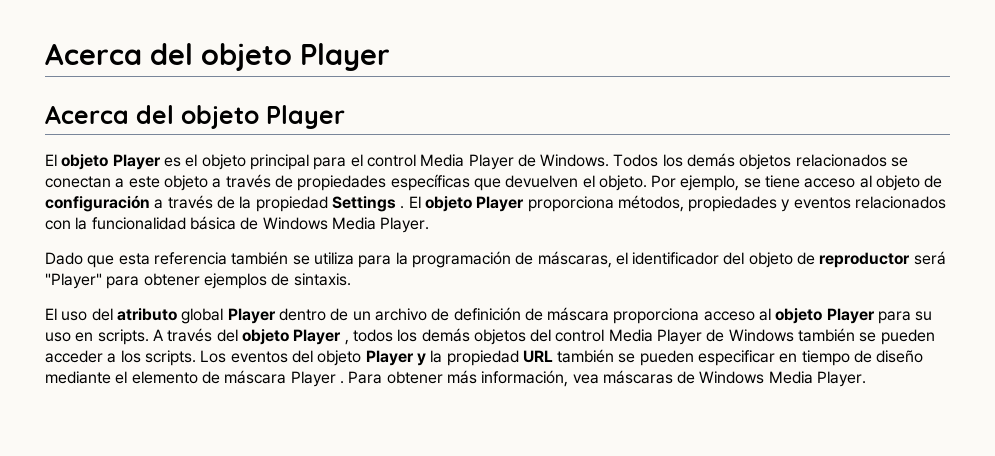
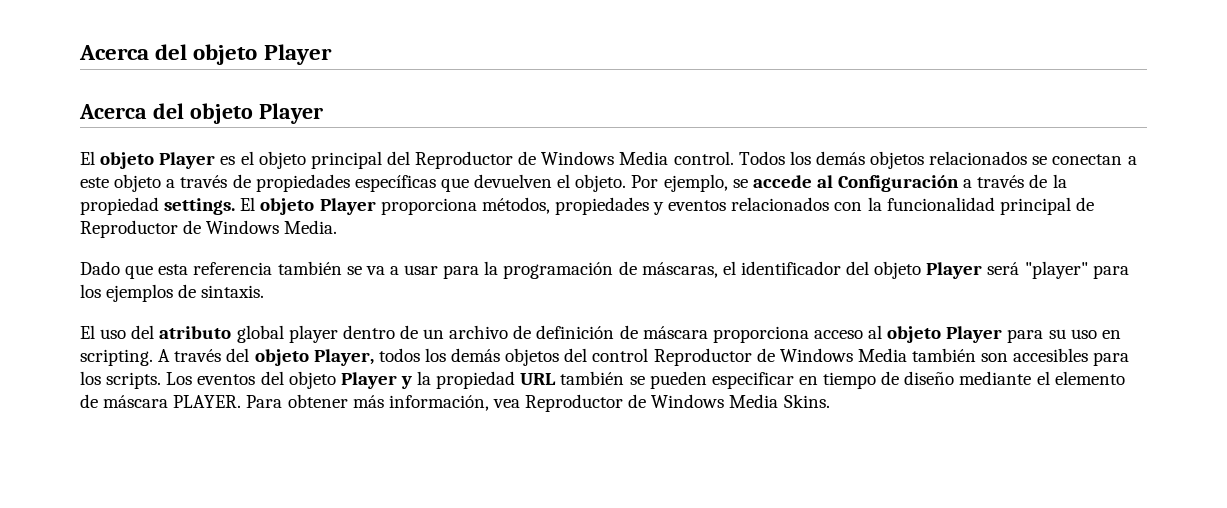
[313,154,610,170] para el control Media Player de Windows. -> [386,151,734,169] del Reproductor de Windows Media control.
[765,175,943,191] [45,195,150,212] tiene acceso al objeto de configuración -> [752,175,960,192] accede al Configuración
[331,196,405,212] Settings . -> [164,198,236,215] settings.
[189,216,430,233] básica de Windows Media Player. -> [999,197,1094,215] [80,220,338,238] principal de Reproductor de Windows Media.
[313,252,354,265] utiliza -> [365,265,439,275] va a usar
[797,251,946,268] [45,273,200,289] de reproductor será "Player" para obtener -> [926,261,1129,279] [80,284,101,298] Player será "player" para los
[227,308,276,324] Player -> [288,325,338,343] player
[97,329,149,345] scripts. -> [80,349,153,366] scripting.
[293,329,349,345] Player , -> [313,349,374,366] Player,
[608,328,935,345] [45,350,117,363] Media Player de Windows también se pueden acceder a -> [653,348,1130,366] Reproductor de Windows Media también son accesibles para
[290,371,344,387] Player . -> [173,395,242,408] PLAYER.
[602,370,867,387] máscaras de Windows Media Player. -> [525,394,830,412] Reproductor de Windows Media Skins.

